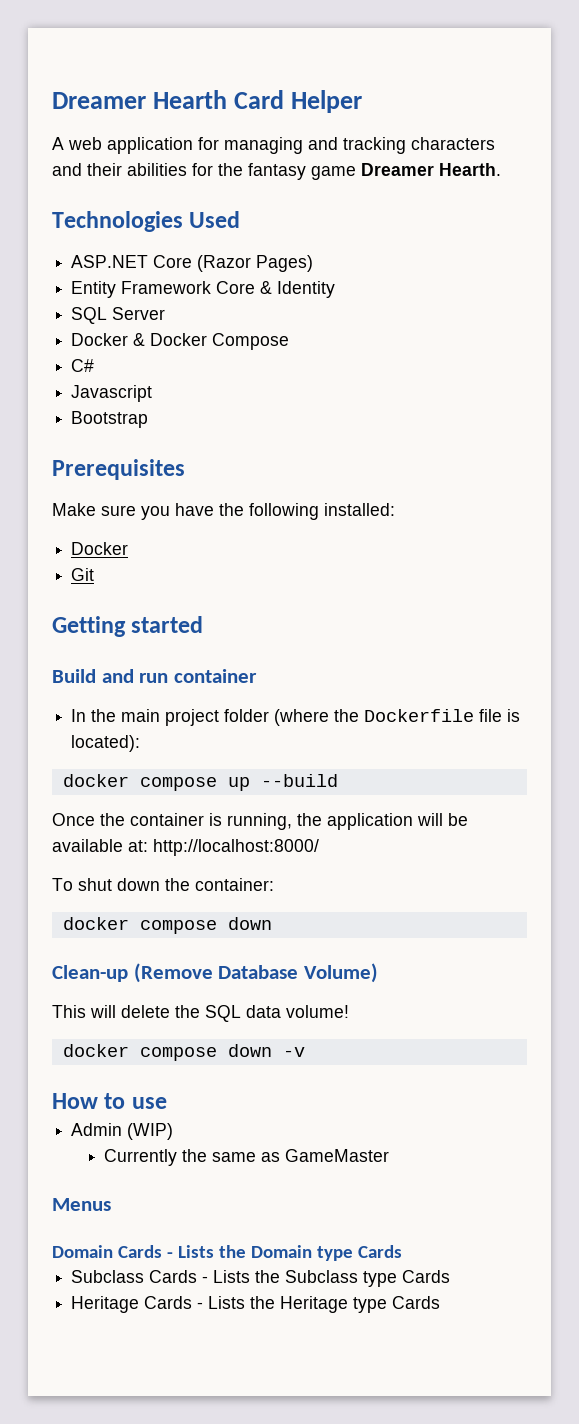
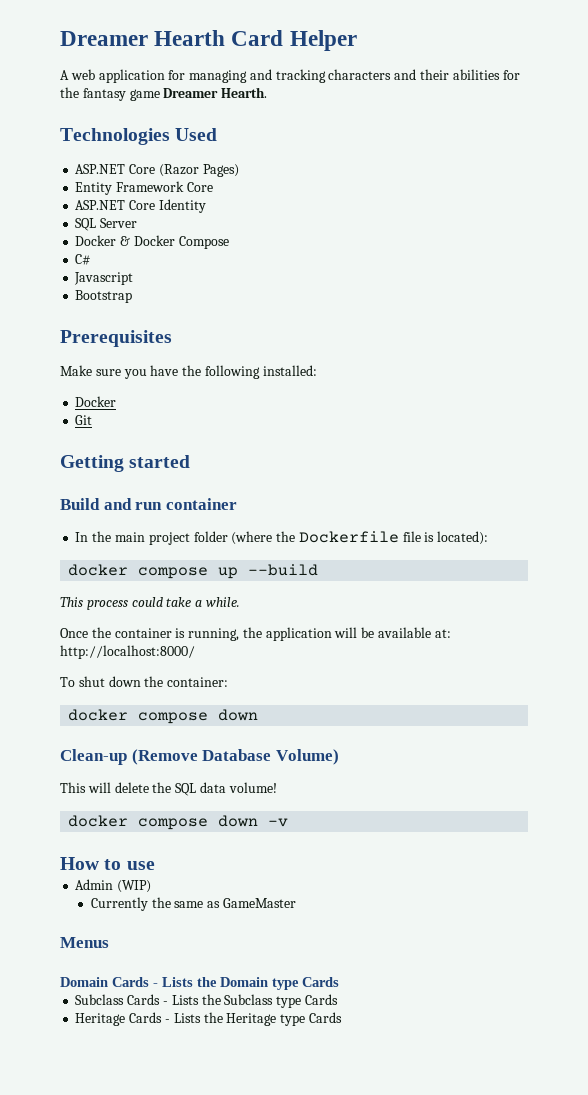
[260,281,273,294] & -> [75,200,156,210] // ASP.NET Core
(338, 780) none -> [60,597,240,610] // This process could take a while.

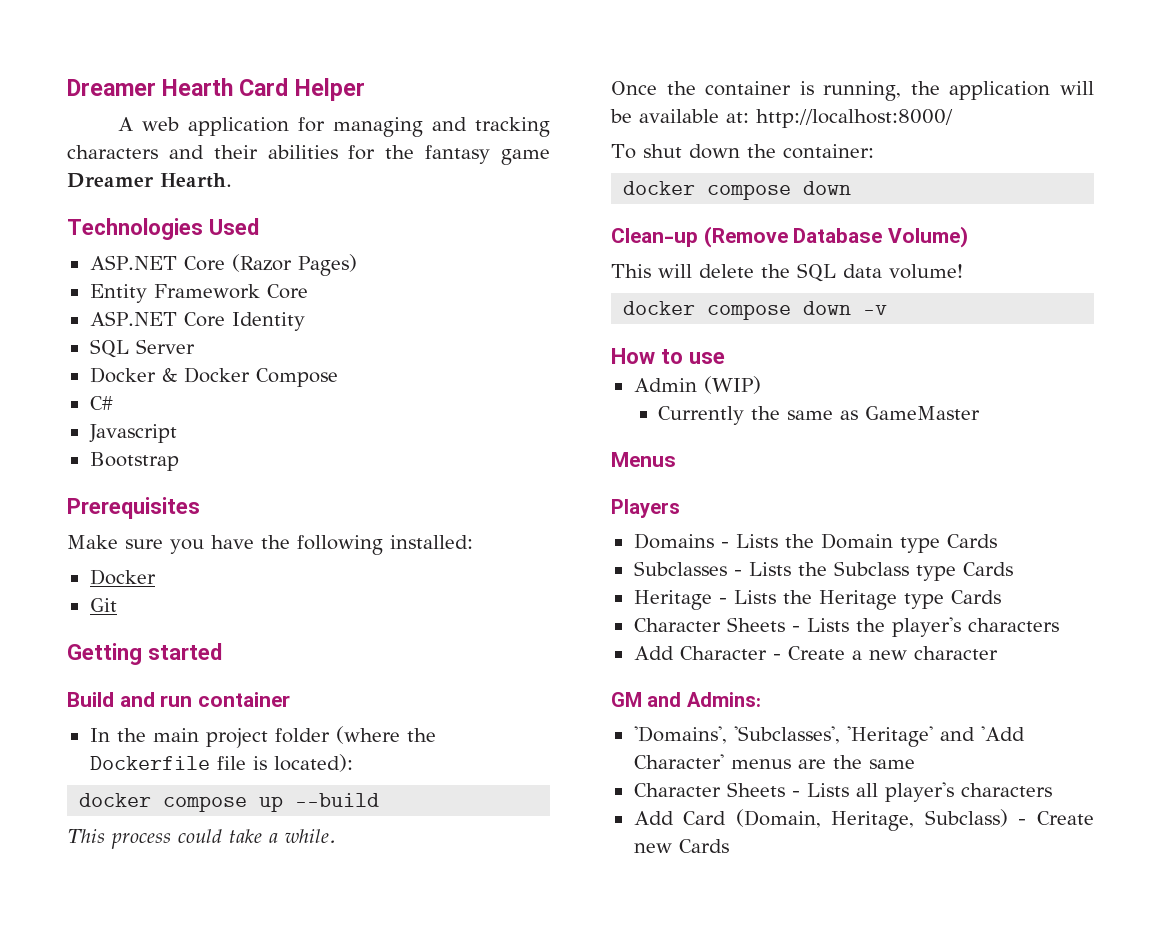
[60,977,149,987] Domain Cards -> [611,499,680,518] [633,533,714,549] Players // Domains
[75,994,161,1005] Subclass Cards -> [633,561,727,576] Subclasses
[129,1012,163,1023] Cards -> (712, 600) none
(342, 1017) none -> [633,617,1059,637] [633,646,998,660] [611,692,761,707] [633,726,1025,747] [633,754,915,769] [633,782,1052,802] [633,809,1094,831] [633,839,729,853] // Character Sheets - Lists the player's characters // Add Character - Create a new character // GM and Admins: // 'Domains', 'Subclasses', 'Heritage' and 'Add Character' menus are the same // Character Sheets - Lists all player's characters // Add Card (Domain, Heritage, Subclass) - Create new Cards

